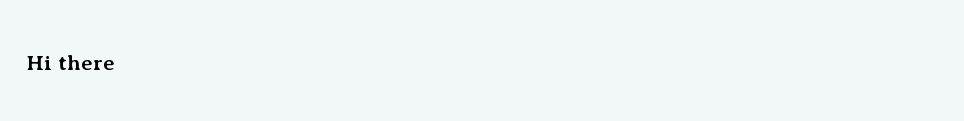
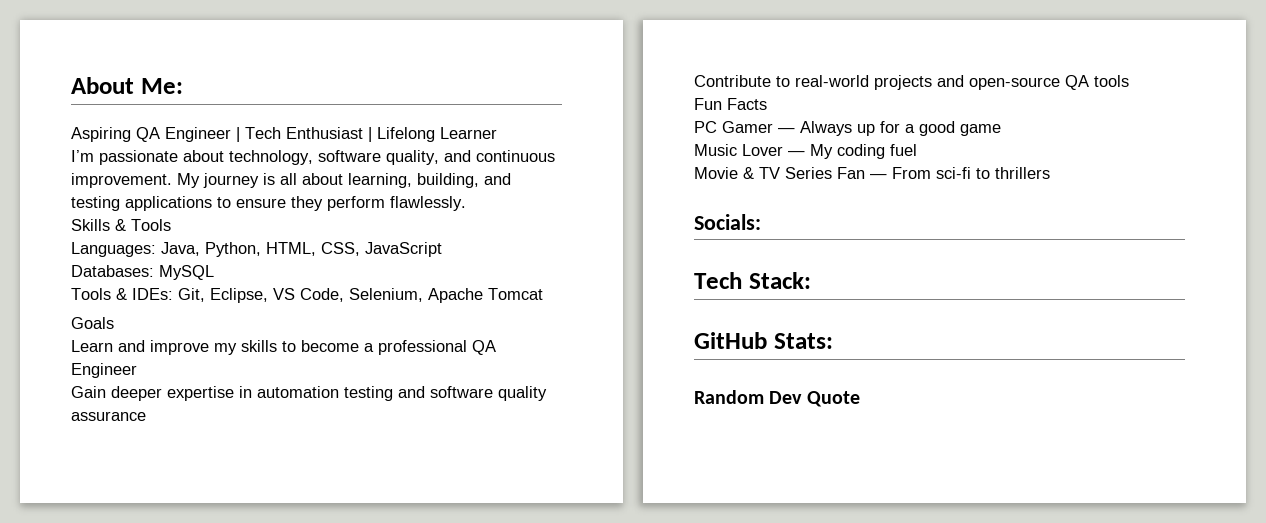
[27,55,115,70] Hi there -> [71,77,183,94] [71,127,497,142] [71,150,555,165] [71,173,511,188] [71,196,466,211] [71,219,171,231] [71,242,442,257] [71,265,214,280] [71,288,543,303] [71,317,114,329] [71,340,496,355] [71,363,137,378] [71,386,547,401] [71,411,146,421] [694,75,1129,90] [694,98,767,110] [694,121,1001,136] [694,144,917,159] [694,167,1050,179] [694,214,761,230] [694,272,811,289] [694,332,833,349] [694,390,860,407] About Me: // Aspiring QA Engineer | Tech Enthusiast | Lifelong Learner // I’m passionate about technology, software quality, and continuous improvement. My journey is all about learning, building, and testing applications to ensure they perform flawlessly. // Skills & Tools // Languages: Java, Python, HTML, CSS, JavaScript // Databases: MySQL // Tools & IDEs: Git, Eclipse, VS Code, Selenium, Apache Tomcat // Goals // Learn and improve my skills to become a professional QA Engineer // Gain deeper expertise in automation testing and software quality assurance // Contribute to real-world projects and open-source QA tools // Fun Facts // PC Gamer — Always up for a good game // Music Lover — My coding fuel // Movie & TV Series Fan — From sci-fi to thrillers // Socials: // Tech Stack: // GitHub Stats: // Random Dev Quote

